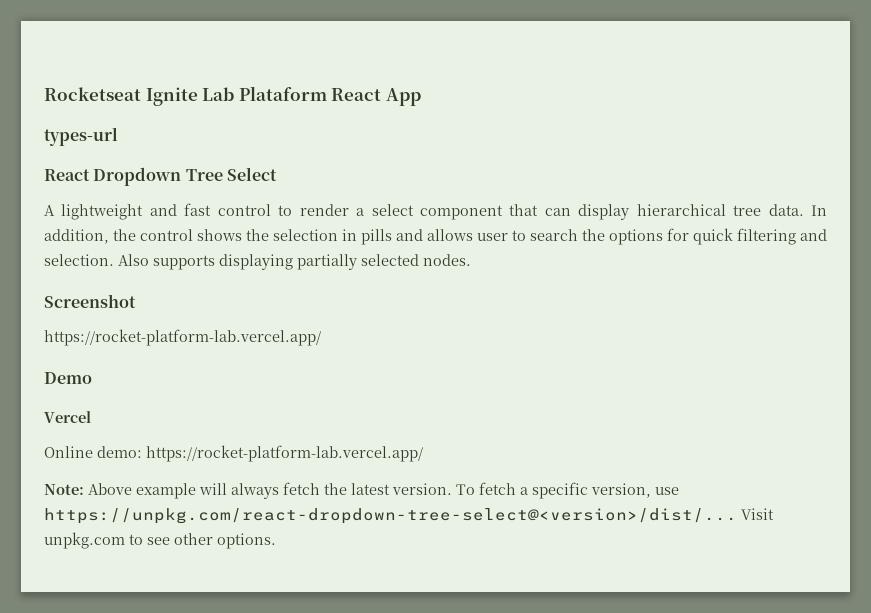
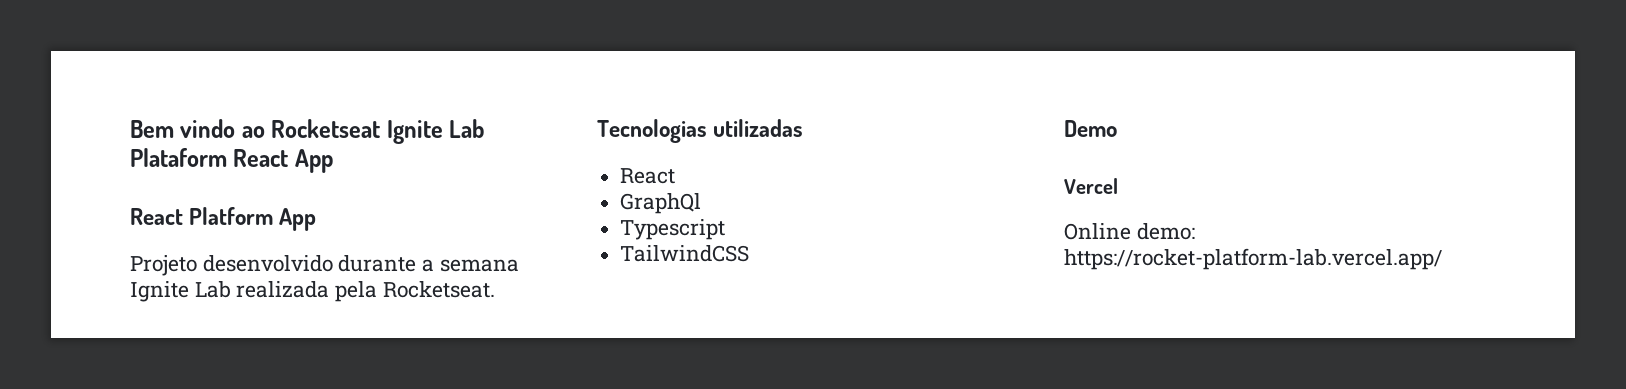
(44, 94) none -> [130,119,265,138] Bem vindo ao
[44,127,118,146] [44,167,277,186] [44,203,827,220] [44,228,827,245] [44,254,471,270] [44,294,136,308] [44,329,321,346] types-url // React Dropdown Tree Select // A lightweight and fast control to render a select component that can display hierarchical tree data. In addition, the control shows the selection in pills and allows user to search the options for quick filtering and selection. Also supports displaying partially selected nodes. // Screenshot // https://rocket-platform-lab.vercel.app/ -> [130,207,317,231] [130,255,519,276] [130,281,495,302] [597,119,804,143] [620,168,676,184] [620,193,702,214] [620,219,726,240] [620,245,750,262] React Platform App // Projeto desenvolvido durante a semana Ignite Lab realizada pela Rocketseat. // Tecnologias utilizadas // React // GraphQl // Typescript // TailwindCSS
[44,482,679,499] [44,508,774,524] [44,532,276,549] // Note: Above example will always fetch the latest version. To fetch a specific version, use https://unpkg.com/react-dropdown-tree-select@<version>/dist/... Visit unpkg.com to see other options. -> (1442, 259) none

